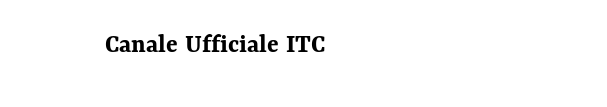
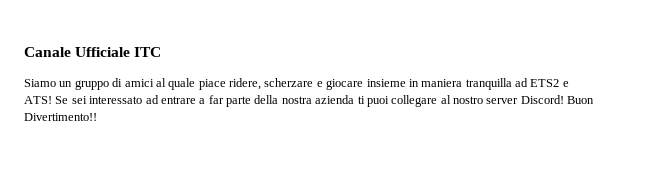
(326, 44) none -> [24,78,569,90] [24,95,595,107] [24,113,97,121] // Siamo un gruppo di amici al quale piace ridere, scherzare e giocare insieme in maniera tranquilla ad ETS2 e ATS! Se sei interessato ad entrare a far parte della nostra azienda ti puoi collegare al nostro server Discord! Buon Divertimento!!

